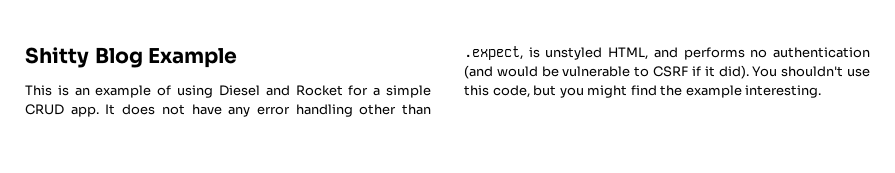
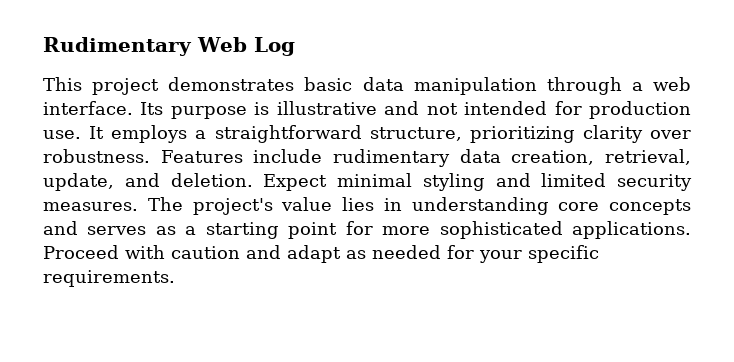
[25,47,238,68] [25,85,431,98] [25,104,432,117] [464,46,870,60] [464,65,870,79] [464,85,822,98] Shitty Blog Example // This is an example of using Diesel and Rocket for a simple CRUD app. It does not have any error handling other than .expect, is unstyled HTML, and performs no authentication (and would be vulnerable to CSRF if it did). You shouldn't use this code, but you might find the example interesting. -> [43,37,295,56] [43,77,691,95] [43,101,692,119] [43,125,691,143] [43,149,691,167] [43,173,692,191] [43,197,691,215] [43,221,692,239] [43,245,599,263] [43,270,175,287] Rudimentary Web Log // This project demonstrates basic data manipulation through a web interface. Its purpose is illustrative and not intended for production use. It employs a straightforward structure, prioritizing clarity over robustness. Features include rudimentary data creation, retrieval, update, and deletion. Expect minimal styling and limited security measures. The project's value lies in understanding core concepts and serves as a starting point for more sophisticated applications. Proceed with caution and adapt as needed for your specific requirements.

